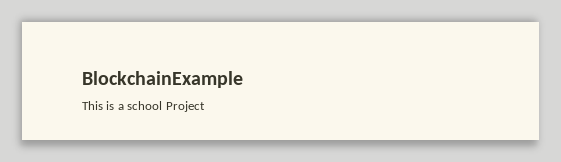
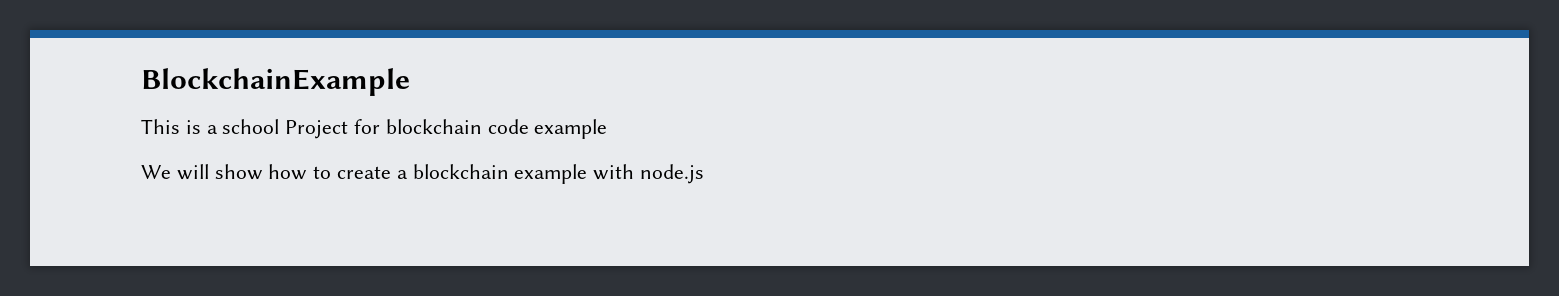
(205, 106) none -> [354,119,608,139] [141,164,705,184] for blockchain code example // We will show how to create a blockchain example with node.js

